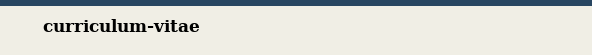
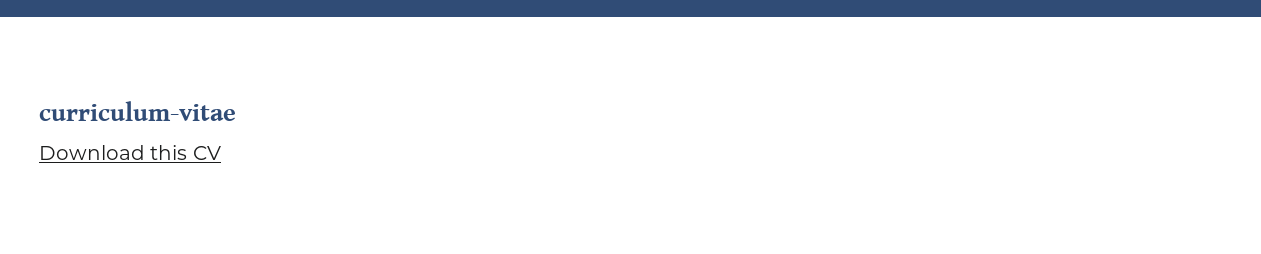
(200, 25) none -> [39,145,221,160] // Download this CV

